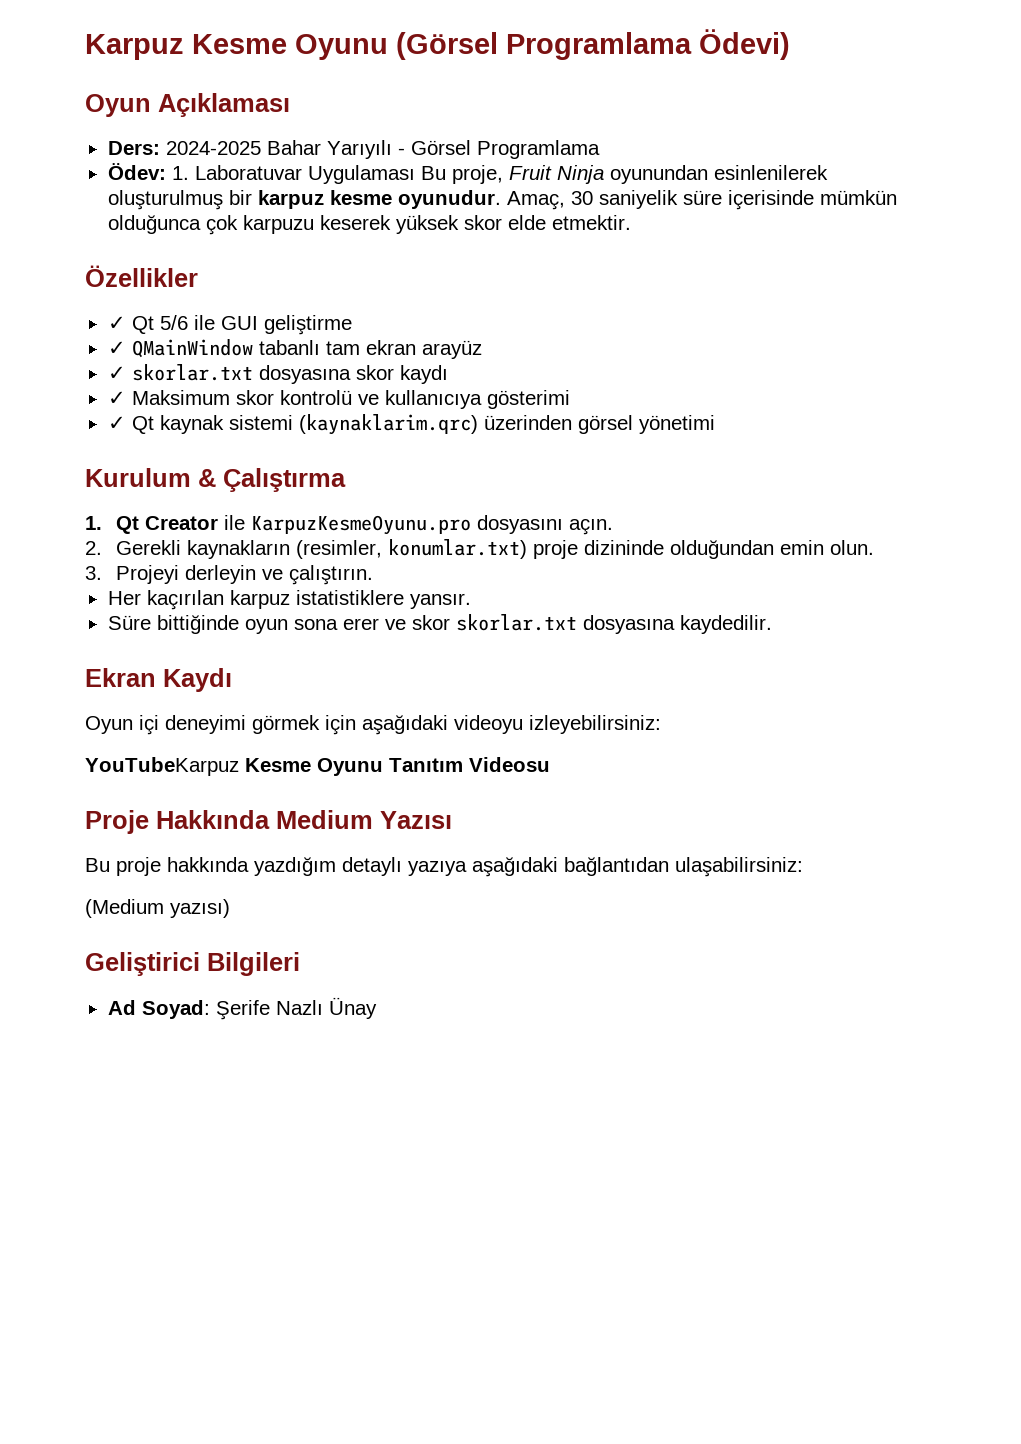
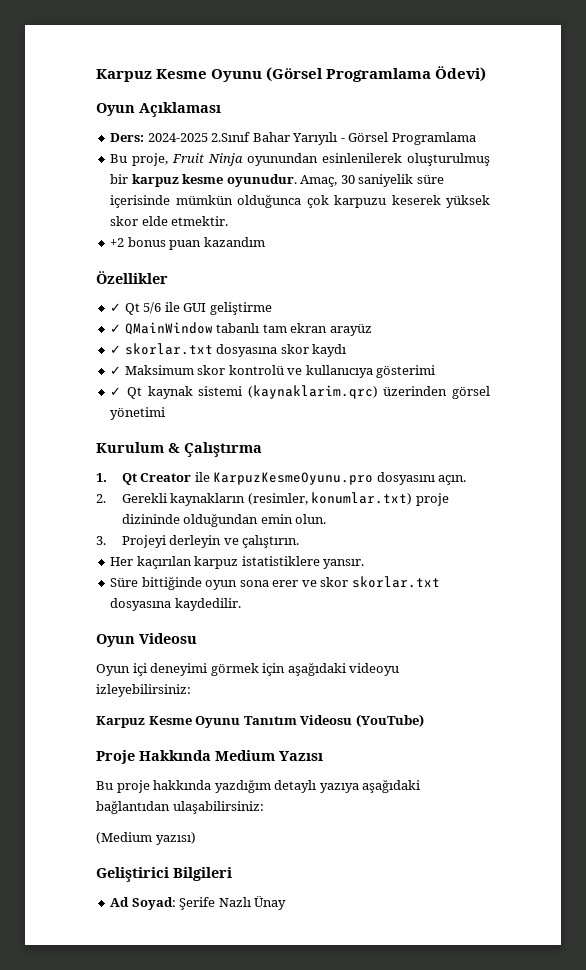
(261, 148) none -> [211,132,251,142] 2.Sınıf
[107,163,415,184] Ödev: 1. Laboratuvar Uygulaması -> (476, 138) none
(631, 222) none -> [110,237,265,250] // +2 bonus puan kazandım
[85,668,232,692] Ekran Kaydı -> [96,633,197,647] Oyun Videosu
[85,757,239,776] YouTubeKarpuz -> [96,716,145,728] Karpuz
(550, 764) none -> [355,714,424,727] (YouTube)

